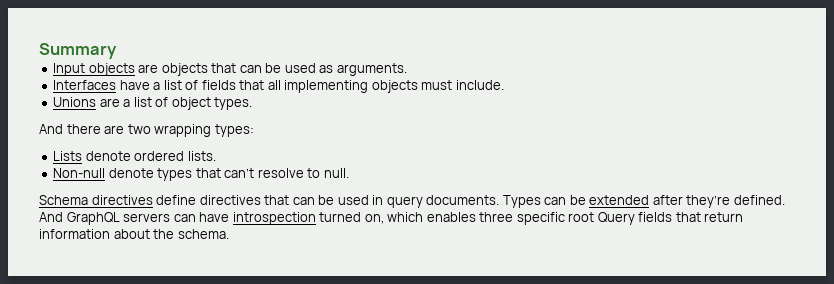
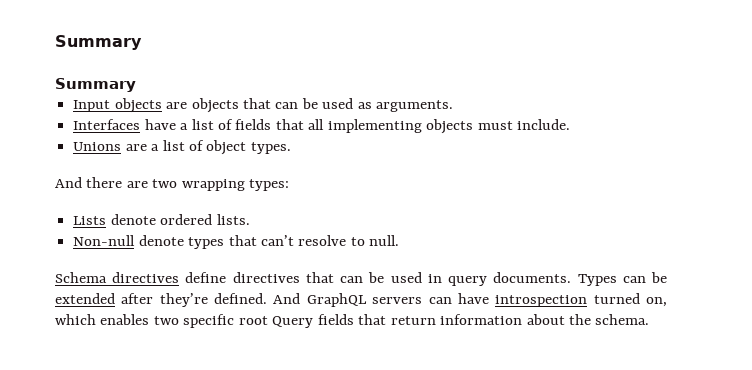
[39,43,117,59] Summary -> [55,35,142,50] [55,78,136,92] Summary // Summary
[479,212,514,222] three -> [153,316,179,325] two

